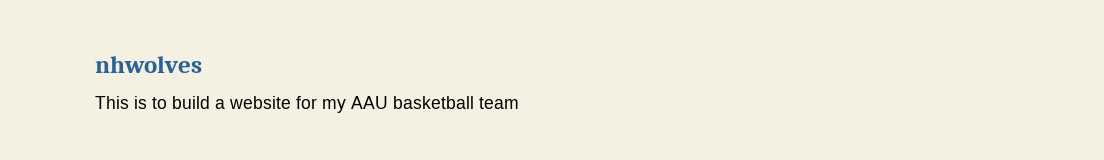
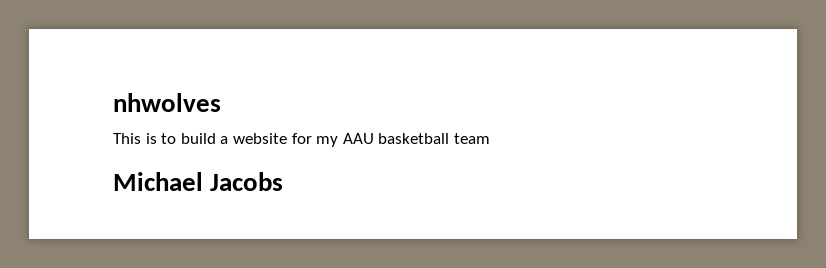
(519, 103) none -> [113,172,284,191] // Michael Jacobs

